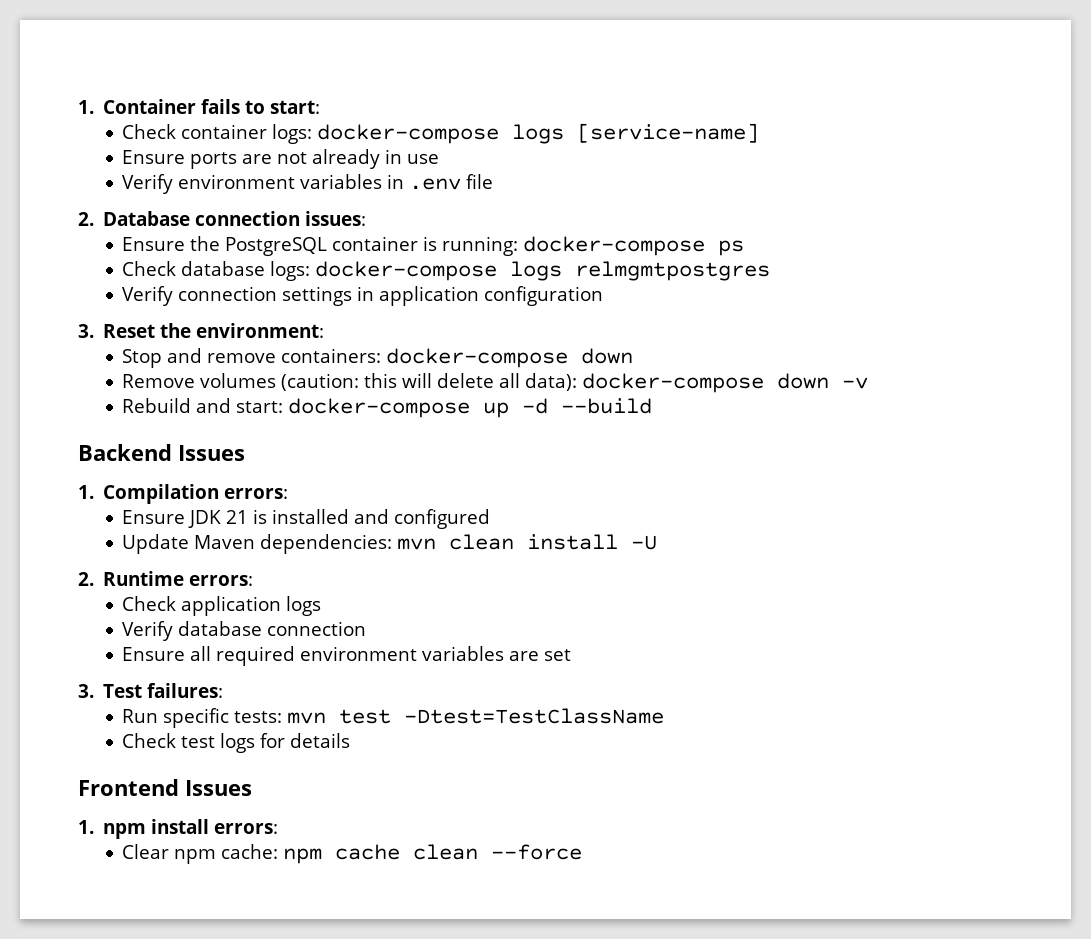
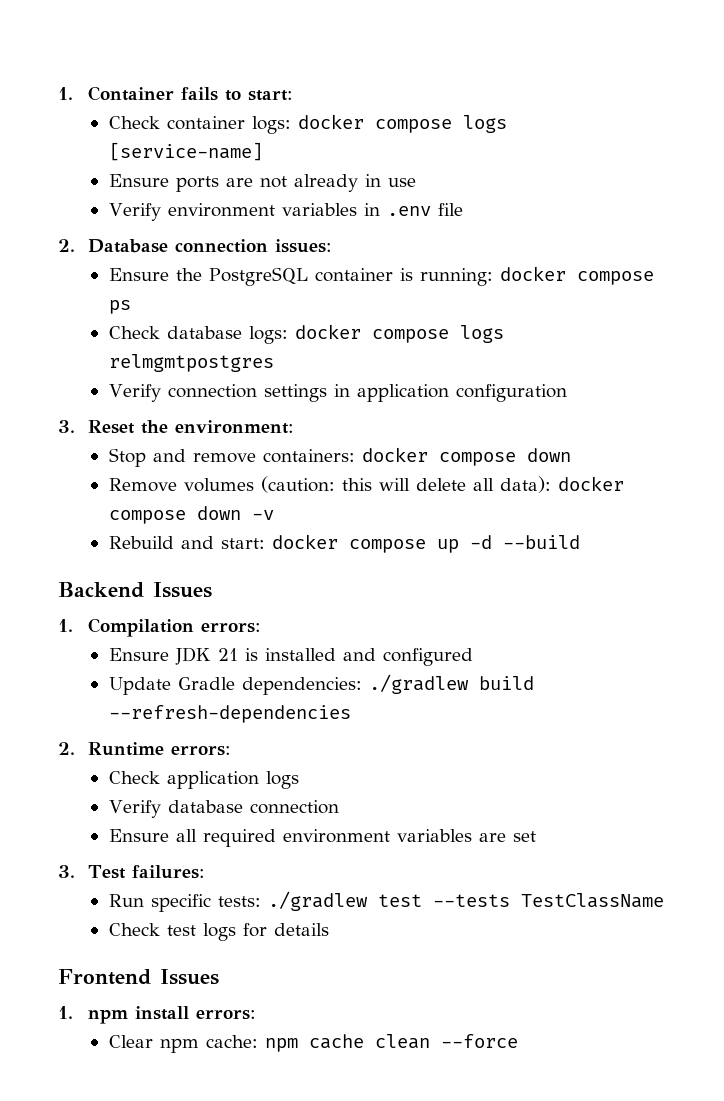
[317,124,500,144] docker-compose -> [297,114,452,133] docker compose
[523,236,706,256] docker-compose -> [499,266,654,285] docker compose
[315,261,498,281] docker-compose -> [294,324,449,343] docker compose
[386,348,569,368] docker-compose -> [361,447,516,466] docker compose
[582,373,765,393] docker-compose -> [557,476,624,491] [108,510,186,524] docker compose
[288,398,471,418] docker-compose -> [271,534,426,553] docker compose
[194,534,658,554] Maven dependencies: mvn clean install -U -> [177,674,534,695] [108,705,351,723] Gradle dependencies: ./gradlew build --refresh-dependencies
[287,708,665,724] mvn test -Dtest=TestClassName -> [267,891,664,911] ./gradlew test --tests TestClassName

